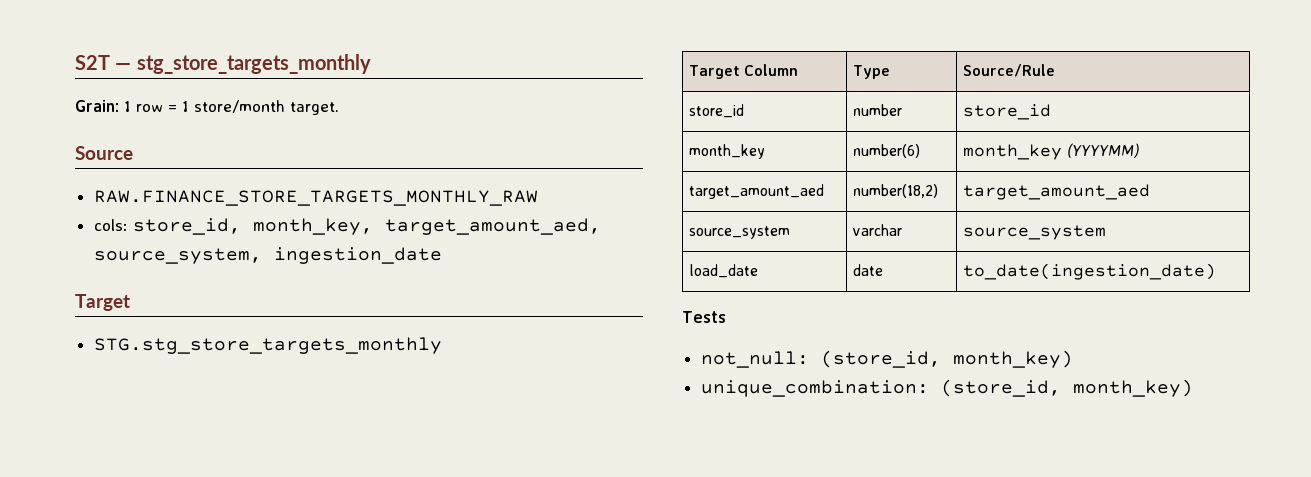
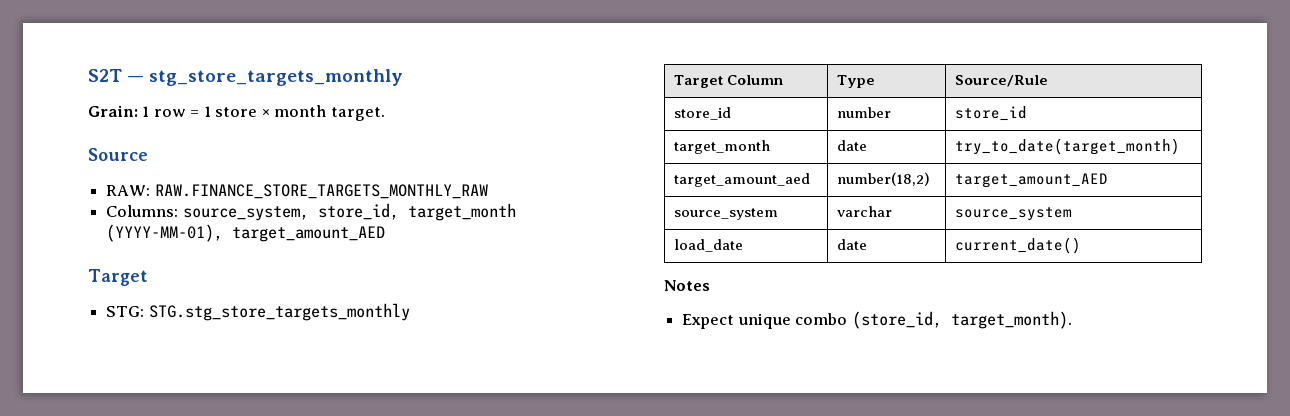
[194,100,285,113] store/month -> [215,105,327,117] store × month
(133, 153) none -> [106,185,151,196] RAW:
[93,218,601,235] [93,247,442,264] cols: store_id, month_key, target_amount_aed, source_system, ingestion_date -> [106,203,516,221] [106,224,386,242] Columns: source_system, store_id, target_month (YYYY-MM-01), target_amount_AED
(130, 302) none -> [106,306,145,317] STG:
[689,144,766,159] [853,144,921,158] [963,143,1139,160] month_key | number(6) | month_key (YYYYMM) -> [674,140,771,154] [837,140,868,151] [955,138,1181,155] target_month | date | try_to_date(target_month)
[963,184,1151,200] target_amount_aed -> [955,173,1109,188] target_amount_AED
[963,263,1217,280] [682,311,726,323] [700,350,1073,368] [700,379,1193,397] to_date(ingestion_date) // Tests // not_null: (store_id, month_key) // unique_combination: (store_id, month_key) -> [955,237,1082,254] [664,280,710,291] [682,311,1072,329] current_date() // Notes // Expect unique combo (store_id, target_month).

